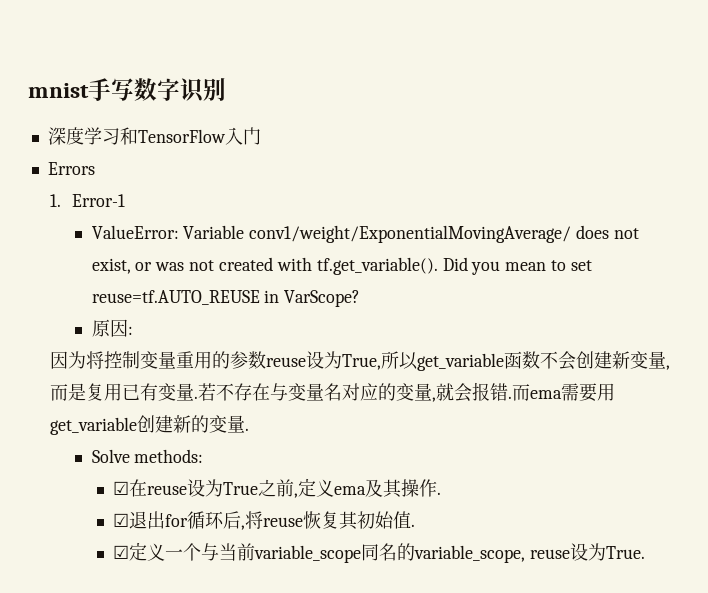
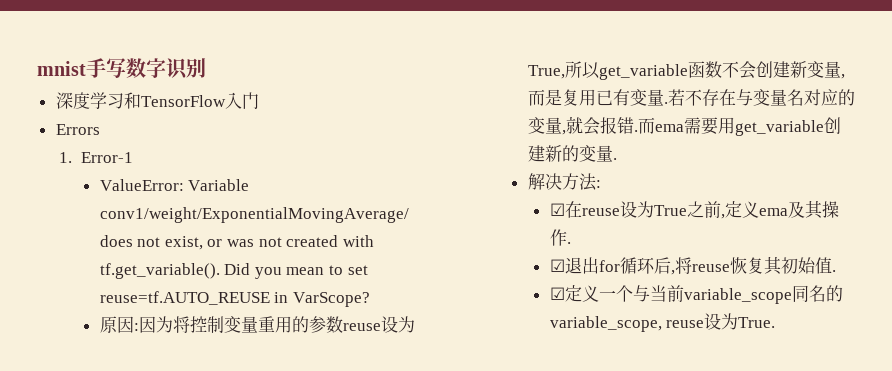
(133, 330) // -> (139, 327) none
[91,449,204,463] Solve methods: -> [527,173,601,191] 解决方法:

